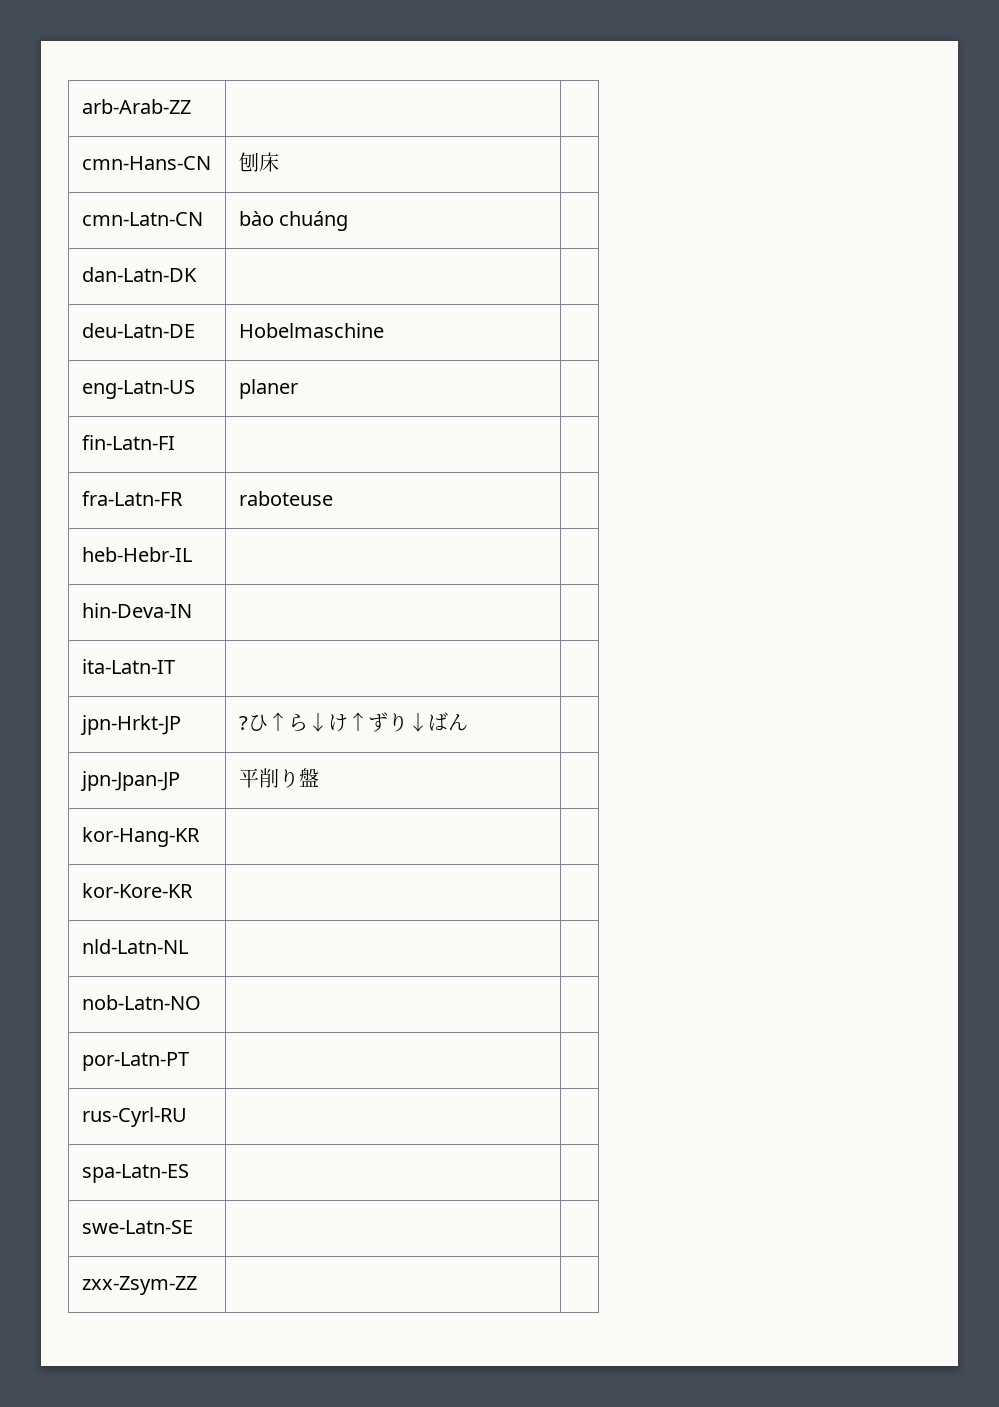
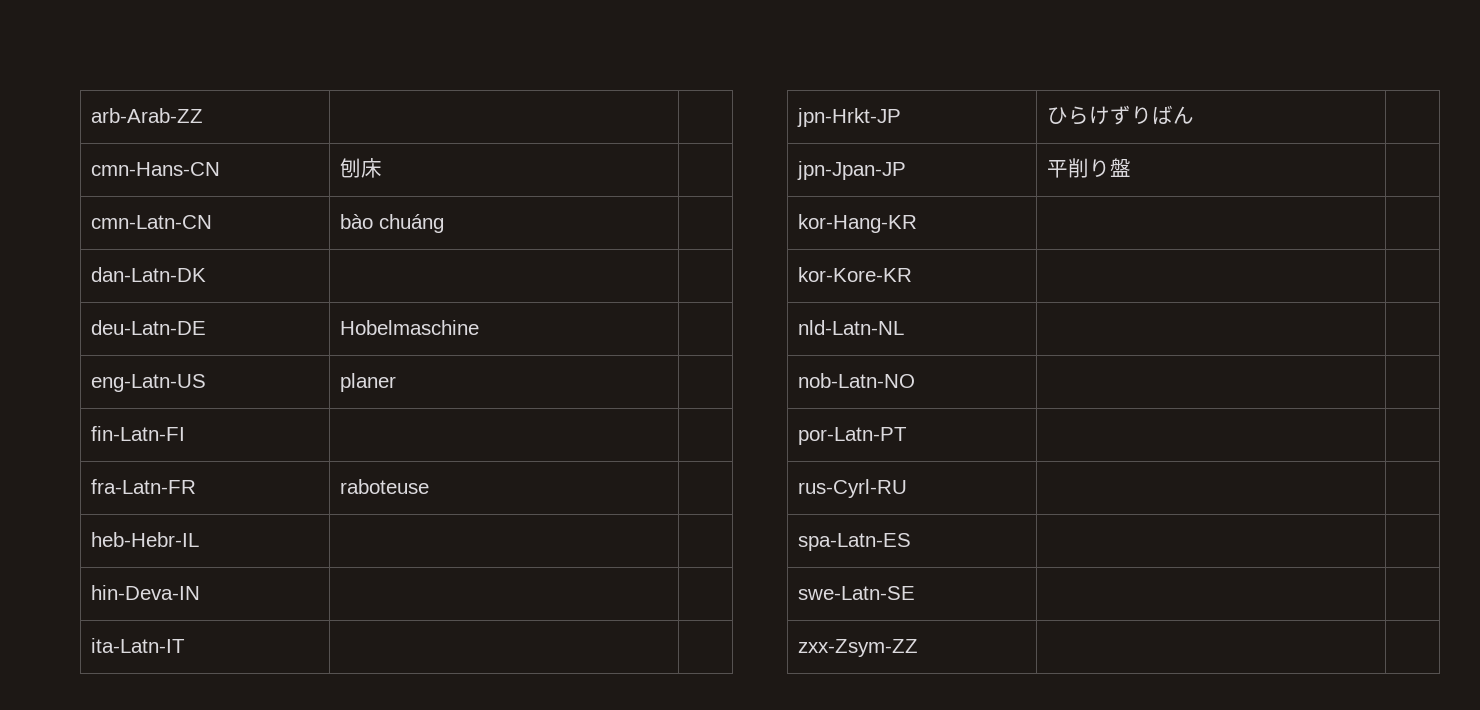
[238,712,428,732] ?ひ↑ら↓け↑ずり↓ -> [1047,105,1153,125] ひらけずり

